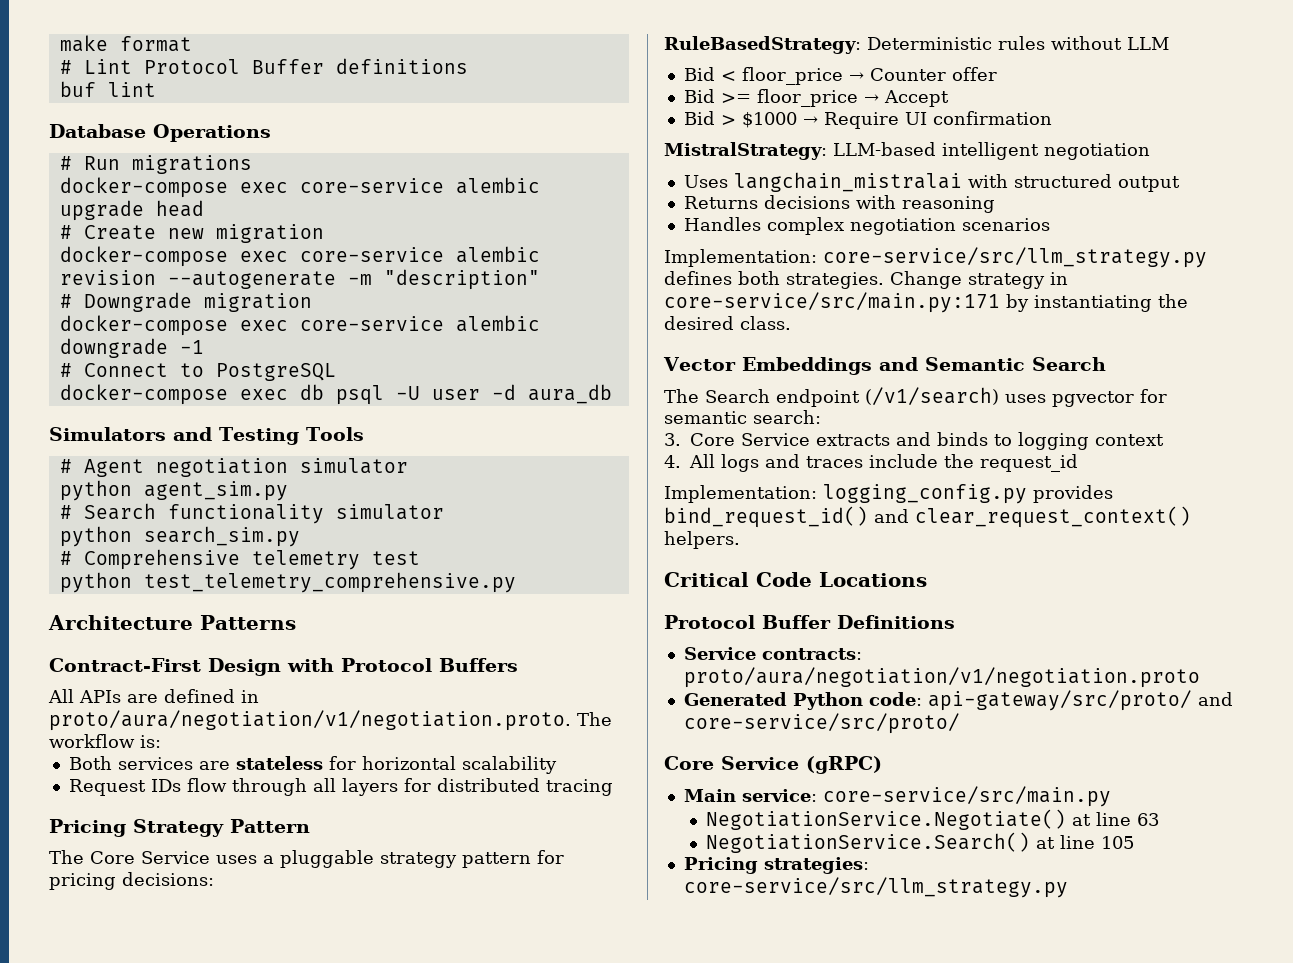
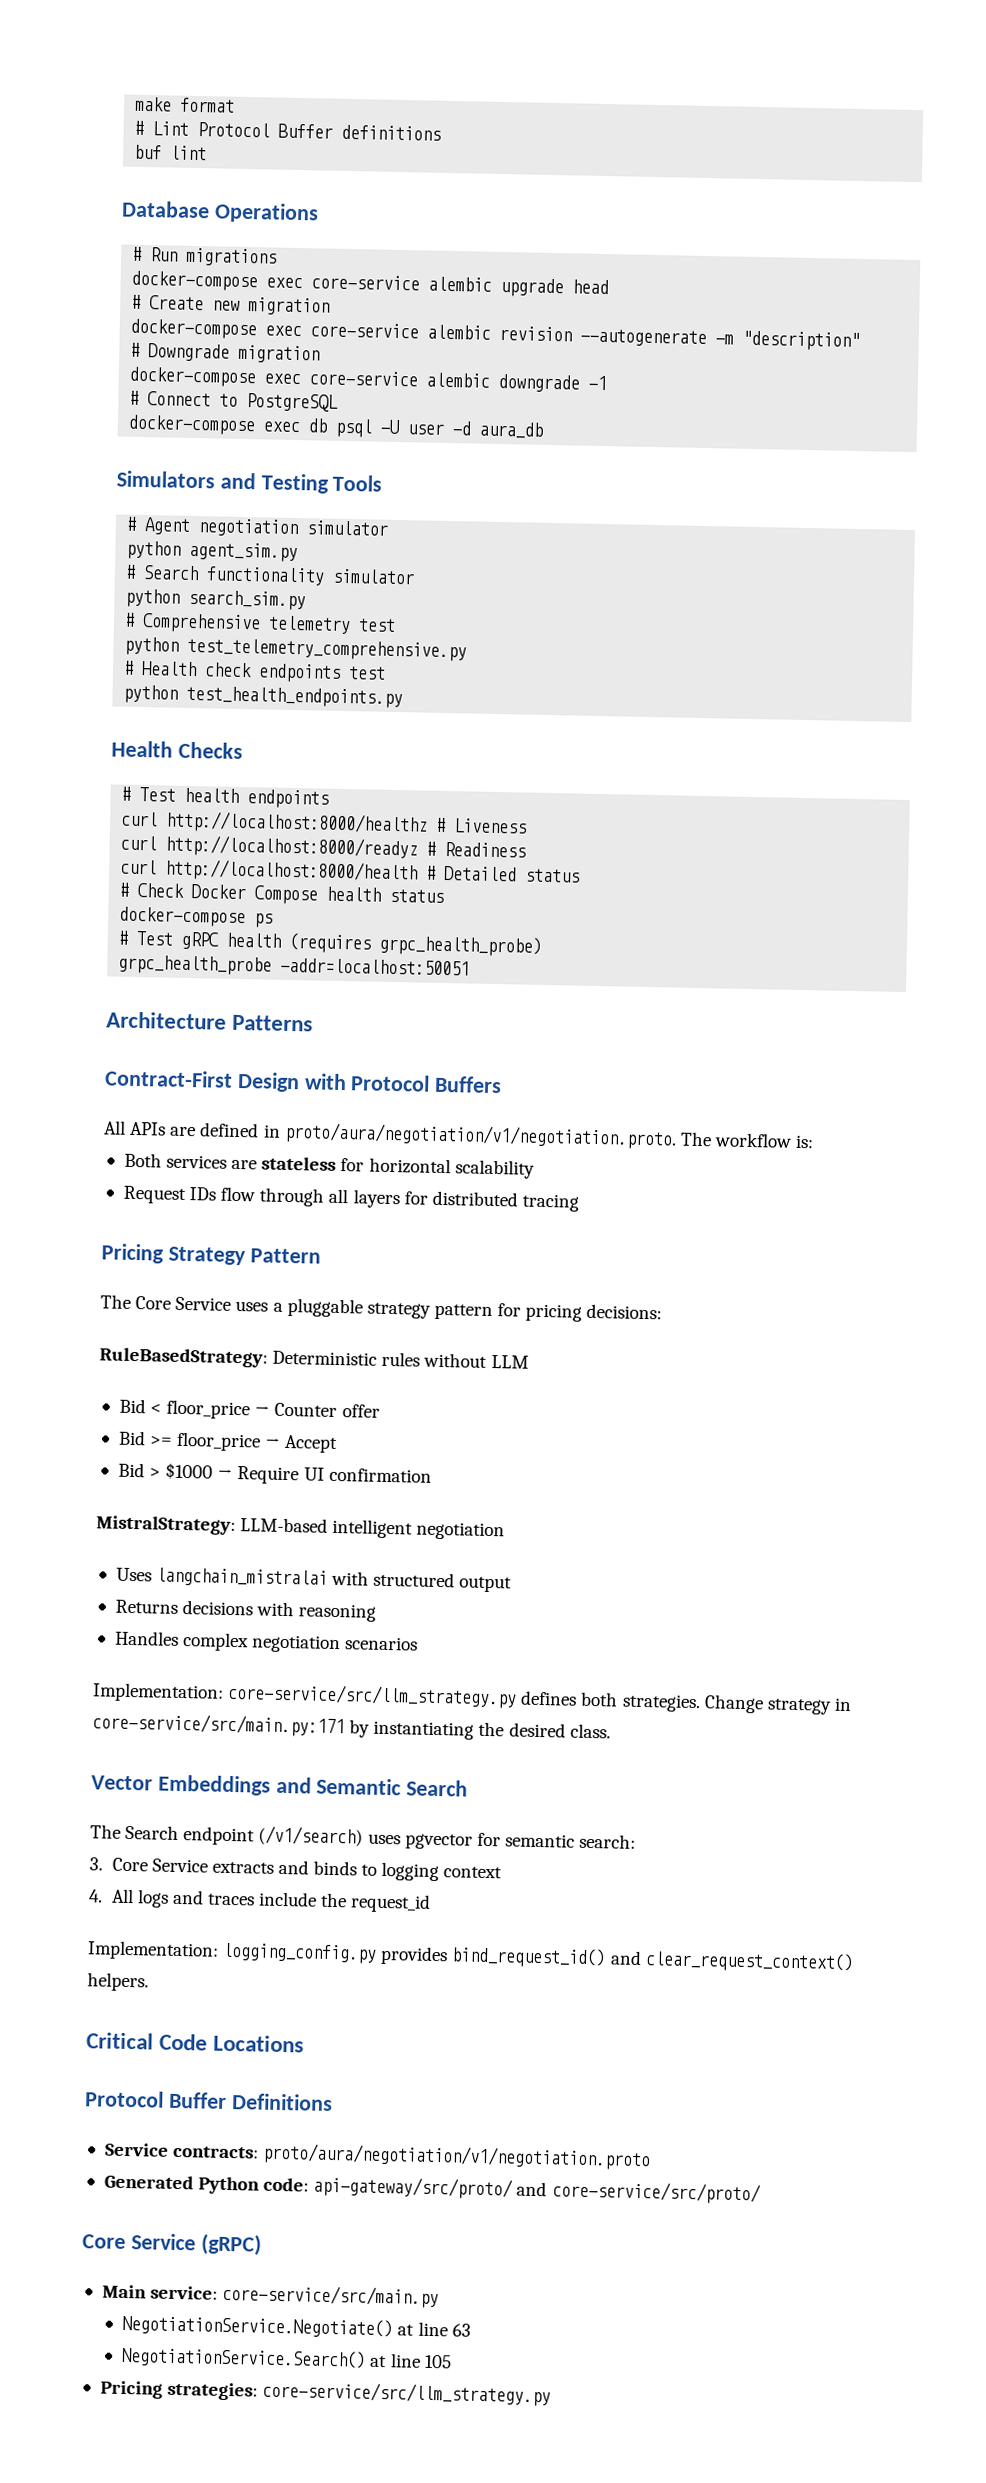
(516, 582) none -> [124,660,387,683] [123,684,404,709] [111,740,243,760] [121,786,330,809] [121,810,528,836] [120,834,527,860] [120,858,581,884] [119,882,445,905] [119,906,274,928] [118,930,543,957] [118,954,471,976] // # Health check endpoints test // python test_health_endpoints.py // Health Checks // # Test health endpoints // curl http://localhost:8000/healthz # Liveness // curl http://localhost:8000/readyz # Readiness // curl http://localhost:8000/health # Detailed status // # Check Docker Compose health status // docker-compose ps // # Test gRPC health (requires grpc_health_probe) // grpc_health_probe -addr=localhost:50051

